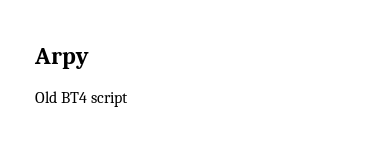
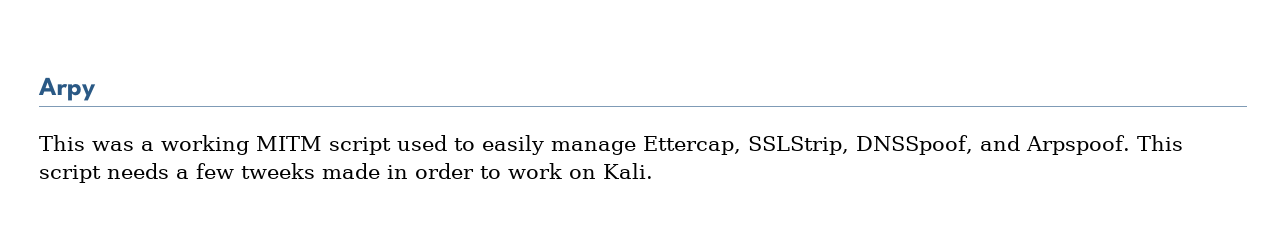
[35,91,129,107] Old BT4 script -> [39,135,1183,155] [39,163,653,183] This was a working MITM script used to easily manage Ettercap, SSLStrip, DNSSpoof, and Arpspoof. This script needs a few tweeks made in order to work on Kali.

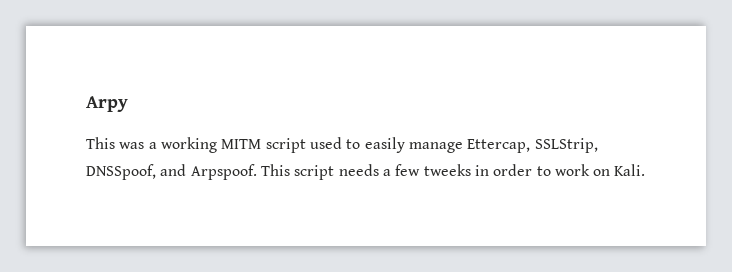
[322,163,380,179] made -> (471, 170) none

